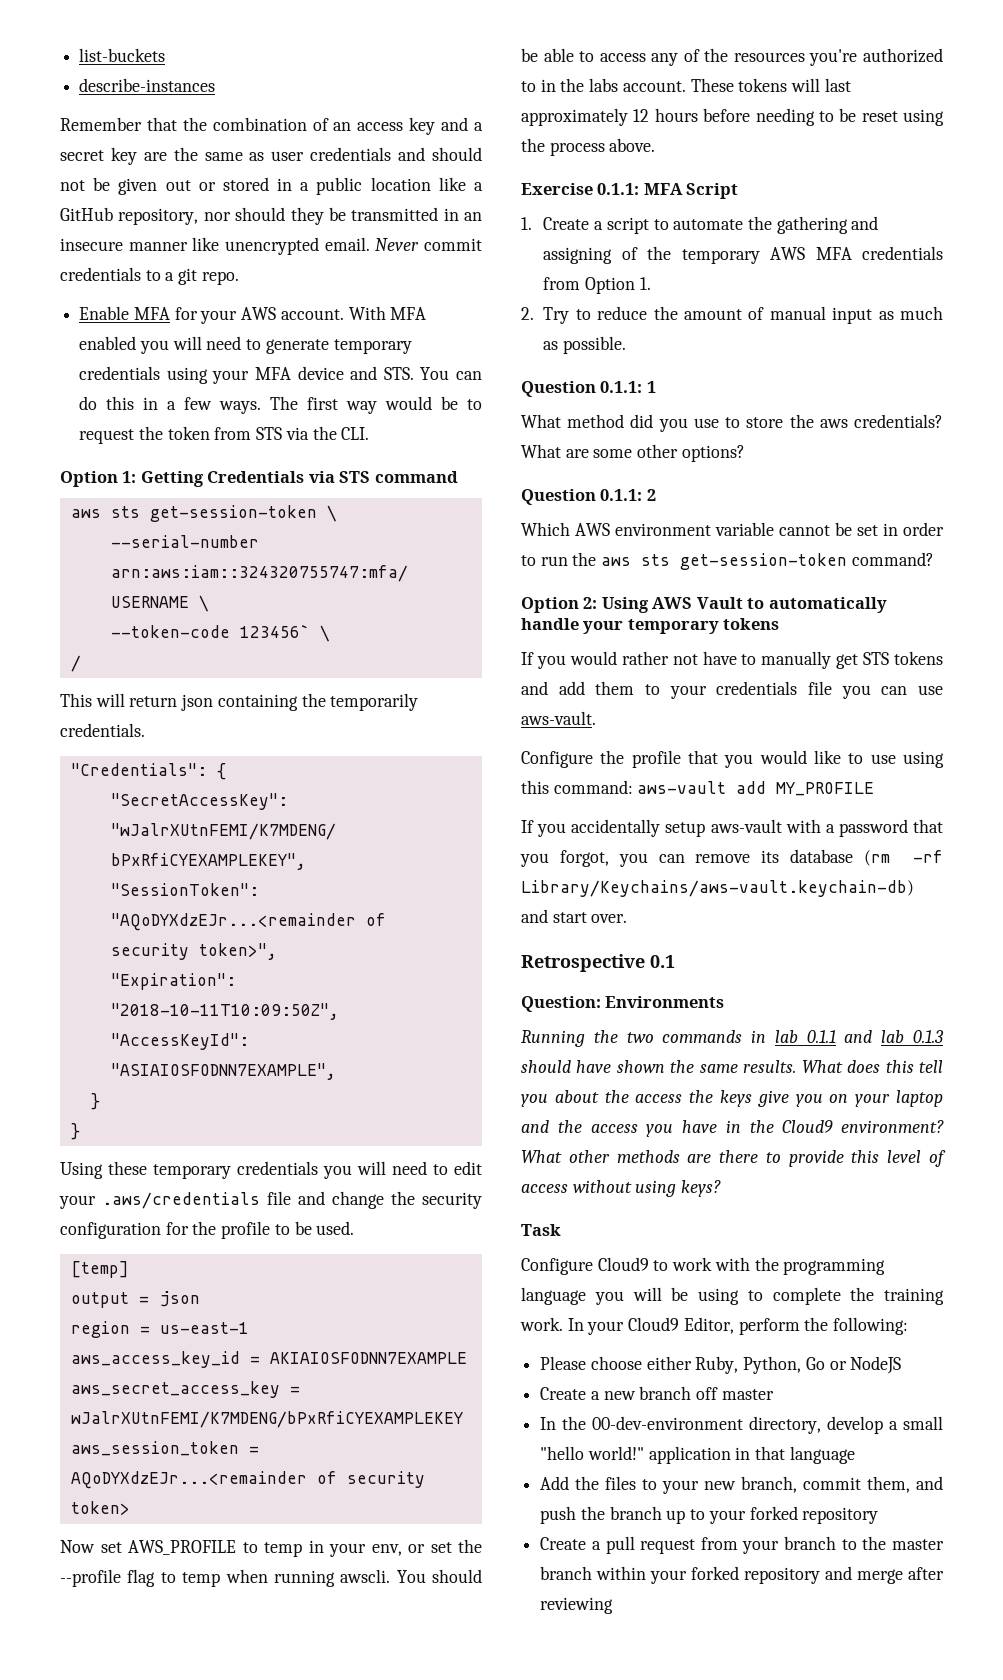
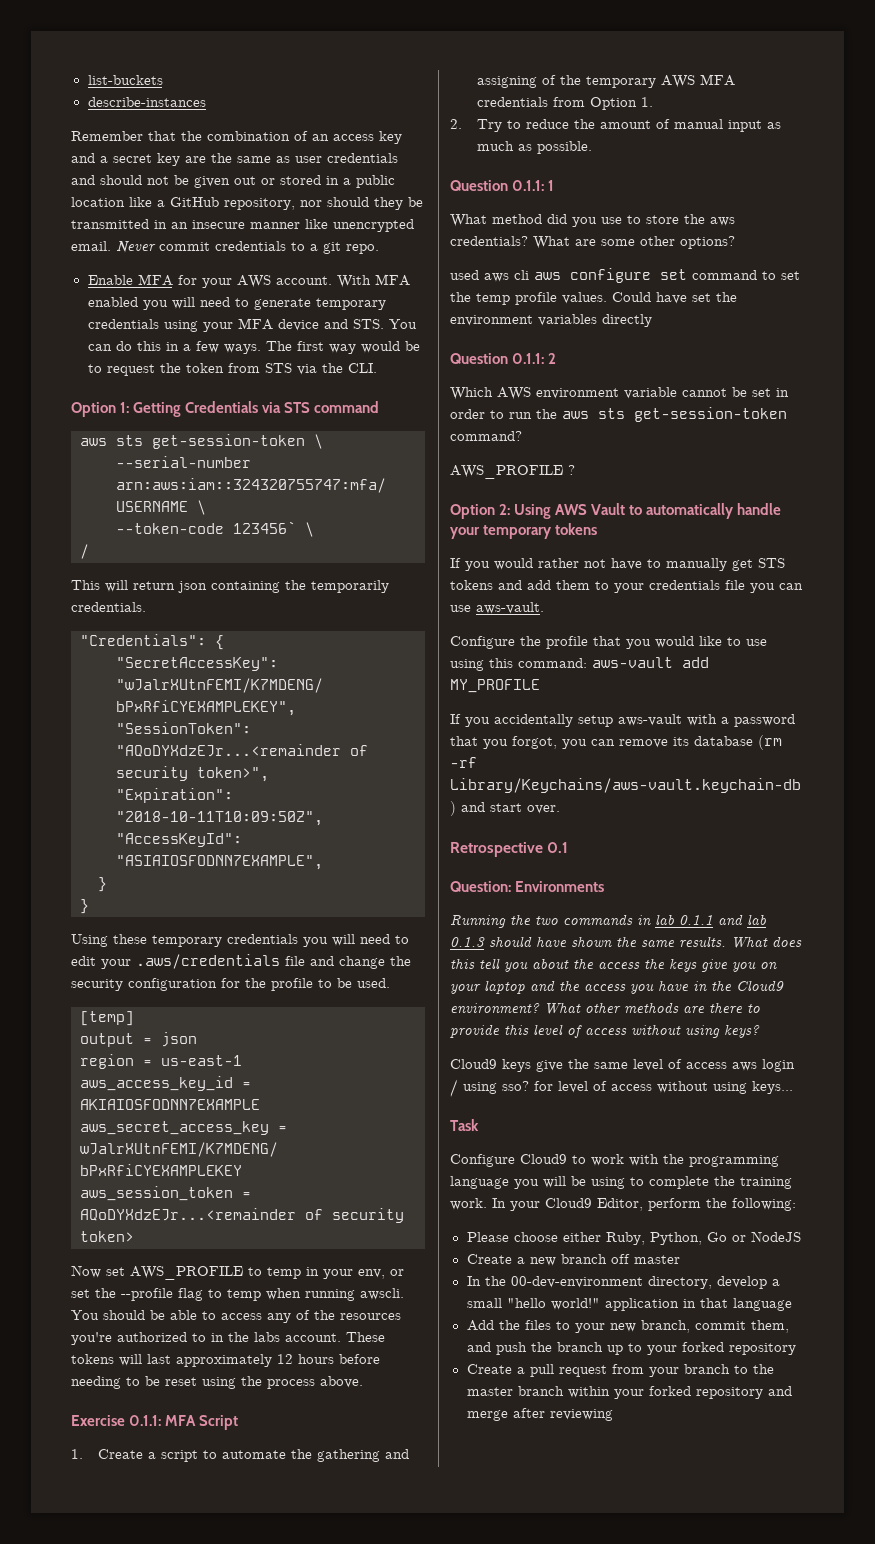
(745, 453) none -> [450,268,800,283] [450,292,737,305] [450,314,652,327] // used aws cli aws configure set command to set the temp profile values. Could have set the environment variables directly
(934, 559) none -> [450,465,575,479] // AWS_PROFILE ?
(722, 1188) none -> [450,1059,795,1072] [450,1079,793,1097] // Cloud9 keys give the same level of access aws login / using sso? for level of access without using keys...

